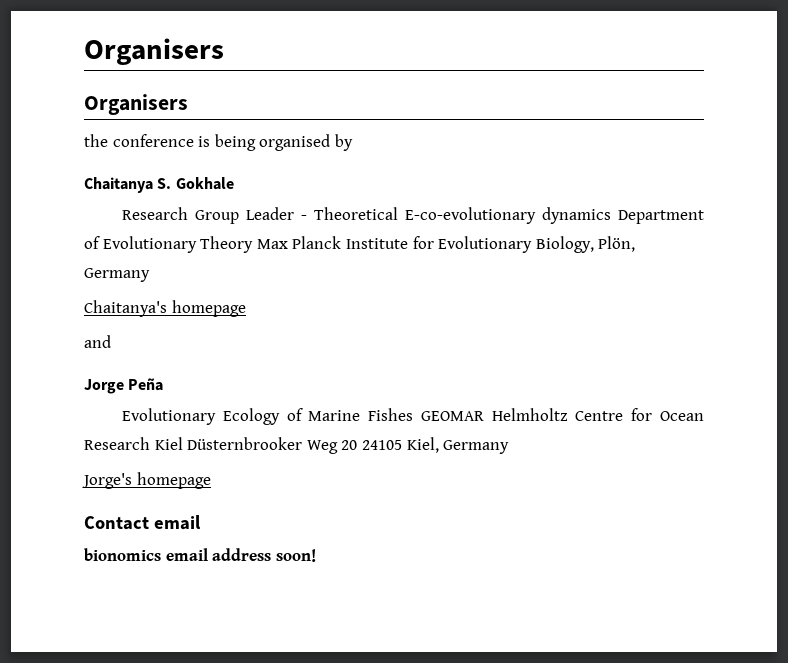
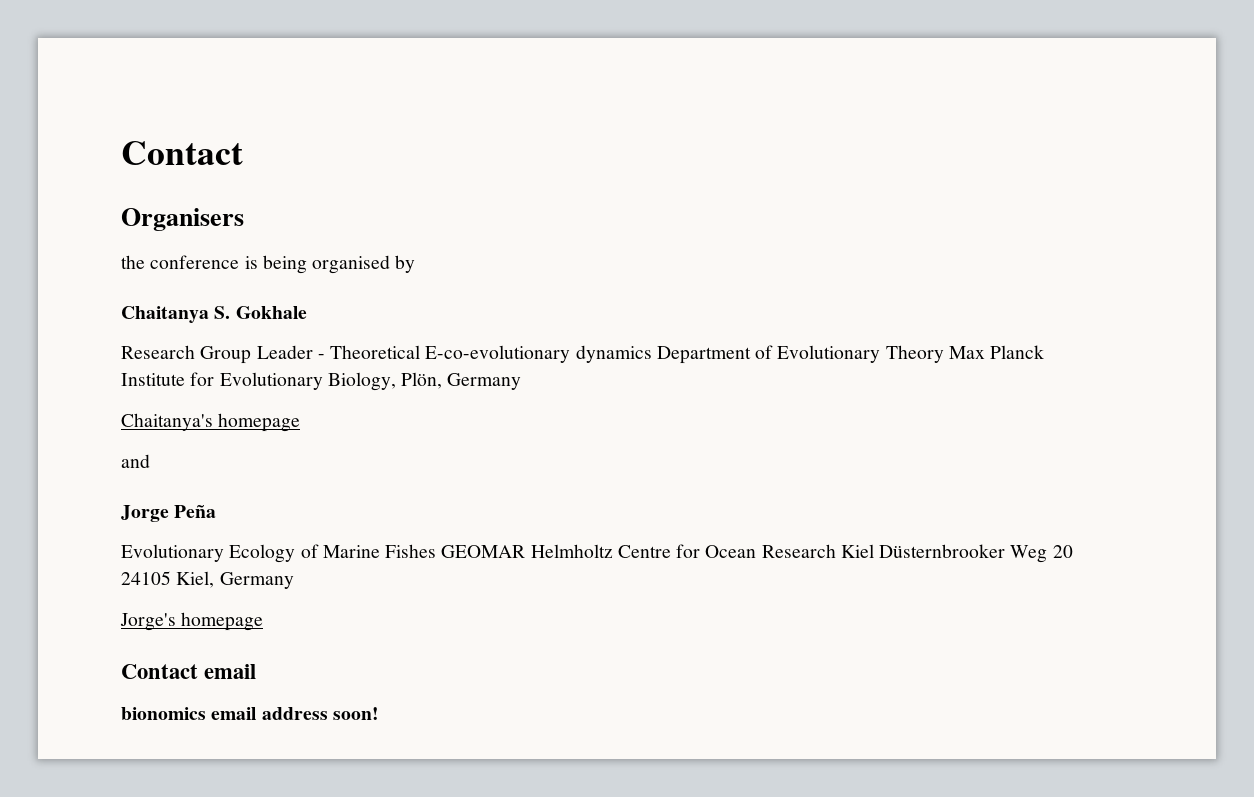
[84,38,224,65] Organisers -> [121,141,243,165] Contact

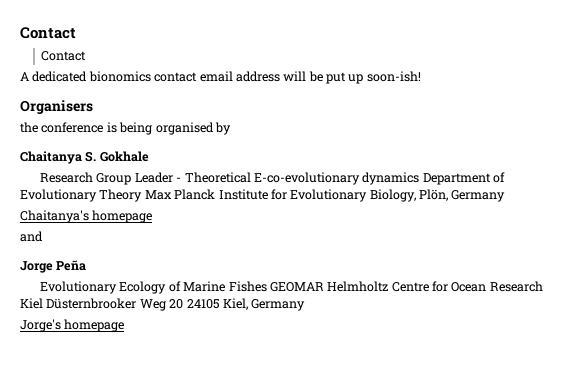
[121,141,243,165] Contact -> [20,27,76,39] [41,51,87,61] [20,71,421,84] Contact // Contact // A dedicated bionomics contact email address will be put up soon-ish!
[121,664,257,679] [121,707,379,720] // Contact email // bionomics email address soon! -> (125, 325) none

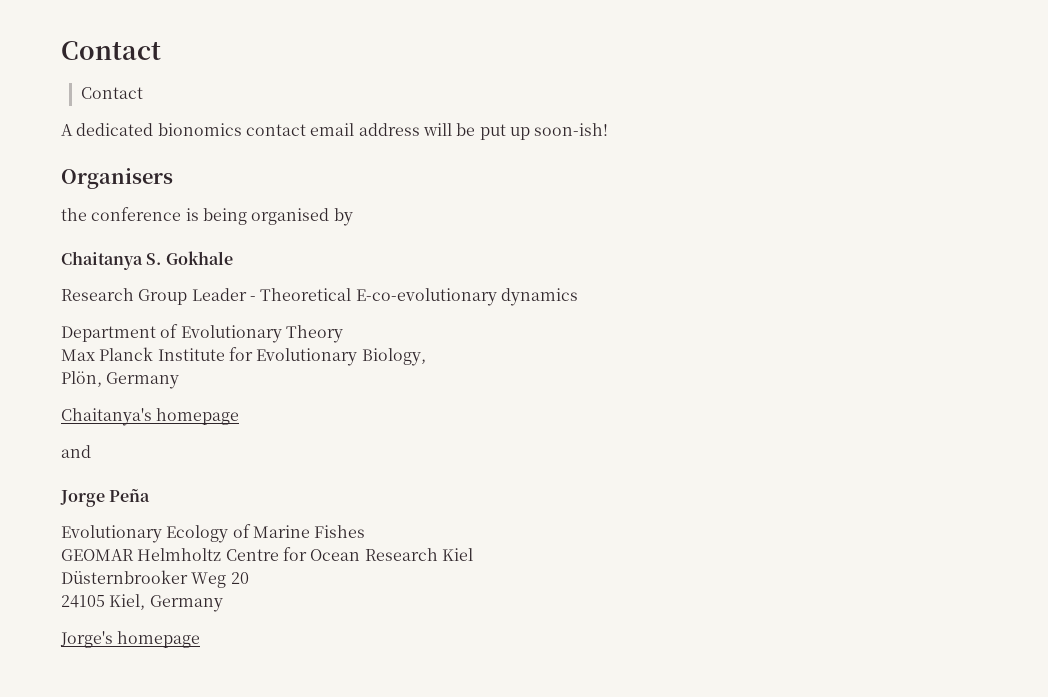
(420, 178) none -> (578, 297) //
(143, 195) none -> (343, 334) //
(416, 195) none -> (426, 357) //
(267, 286) none -> (366, 531) //
(43, 303) none -> (473, 554) //
(184, 304) none -> (249, 578) //

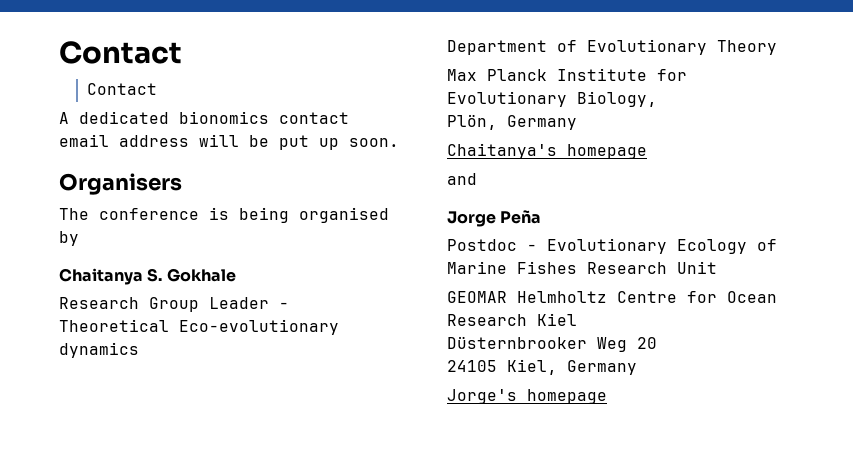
[534,123,609,136] soon-ish! -> [349,138,399,147] soon.
[61,208,87,221] the -> [59,208,89,220] The
[355,288,497,306] E-co-evolutionary -> [179,319,339,335] Eco-evolutionary
(151, 495) none -> [447,239,537,251] Postdoc -
(366, 531) none -> [587,261,717,274] Research Unit

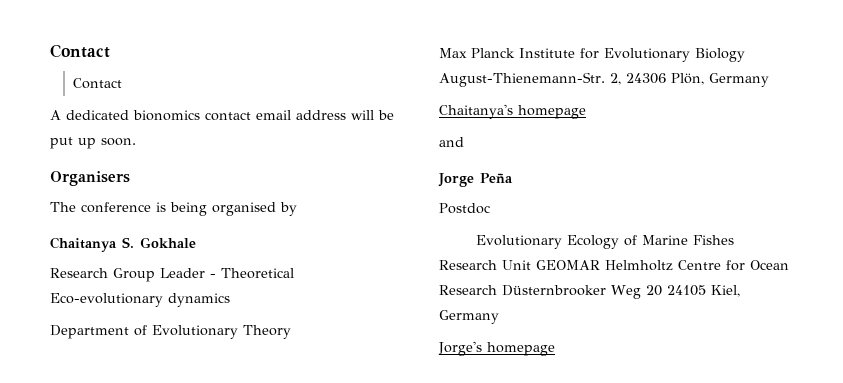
[577,91,657,107] Biology, // -> [695,48,745,62] [439,72,666,87] Biology August-Thienemann-Str. 2, 24306
[527,244,537,251] - -> (490, 208) //
(717, 267) // -> (531, 265) none
[537,313,577,326] Kiel // -> (497, 290) none
(657, 343) // -> (662, 290) none

